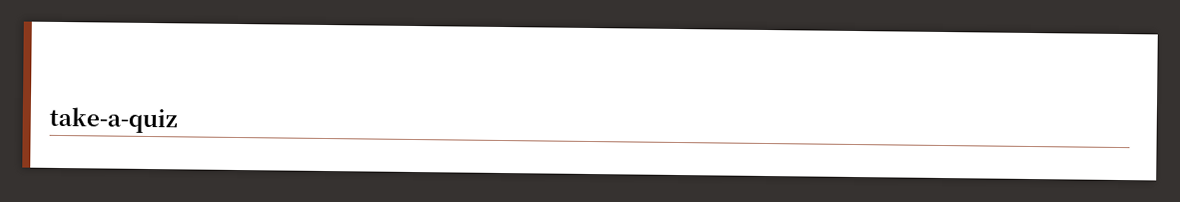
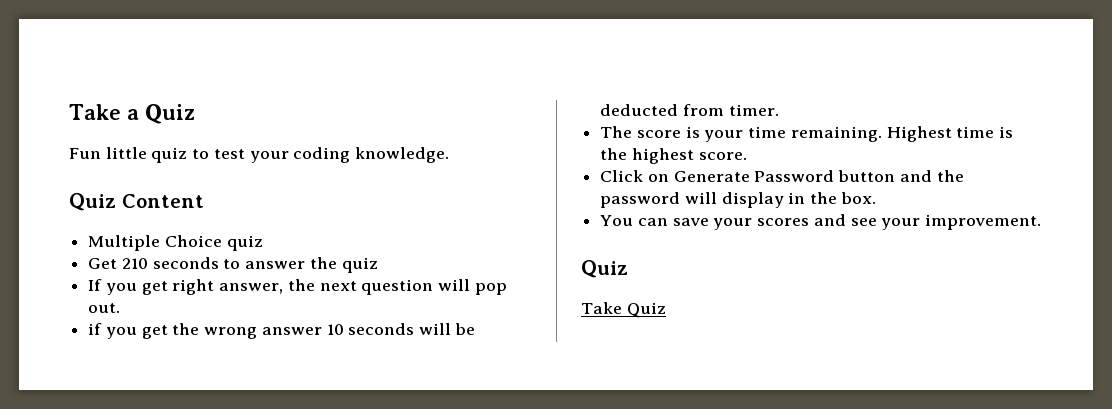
[49,106,178,134] take-a-quiz -> [69,104,195,124] [69,147,450,163] [69,193,204,211] [88,235,263,251] [88,257,378,273] [88,279,507,295] [88,303,121,313] [88,323,475,339] [600,104,779,116] [600,126,1014,142] [600,148,747,164] [600,170,964,182] [600,192,876,208] [600,214,1042,230] [581,260,628,278] [581,302,666,318] Take a Quiz // Fun little quiz to test your coding knowledge. // Quiz Content // Multiple Choice quiz // Get 210 seconds to answer the quiz // If you get right answer, the next question will pop out. // if you get the wrong answer 10 seconds will be deducted from timer. // The score is your time remaining. Highest time is the highest score. // Click on Generate Password button and the password will display in the box. // You can save your scores and see your improvement. // Quiz // Take Quiz

